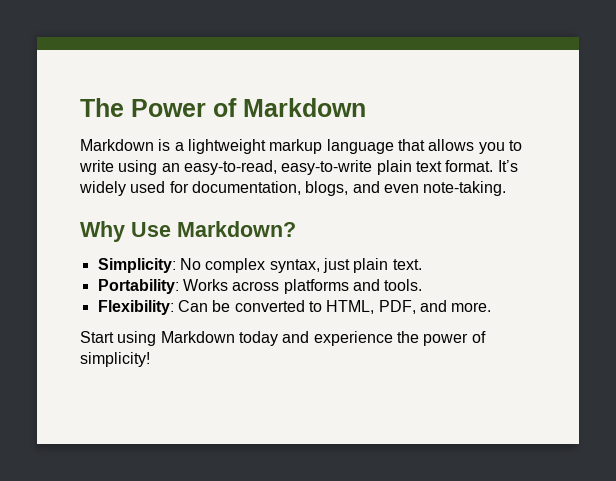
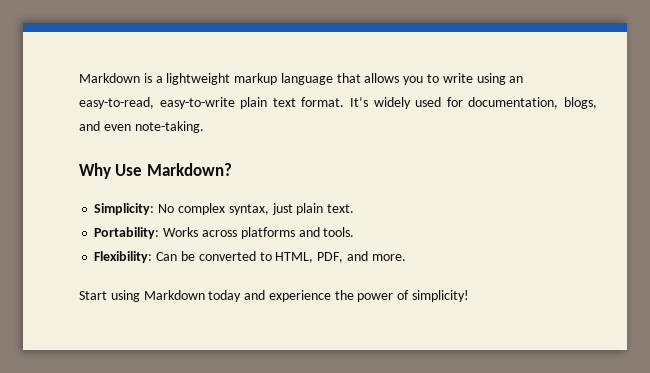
[80,98,366,117] The Power of Markdown // -> (79, 78) none

